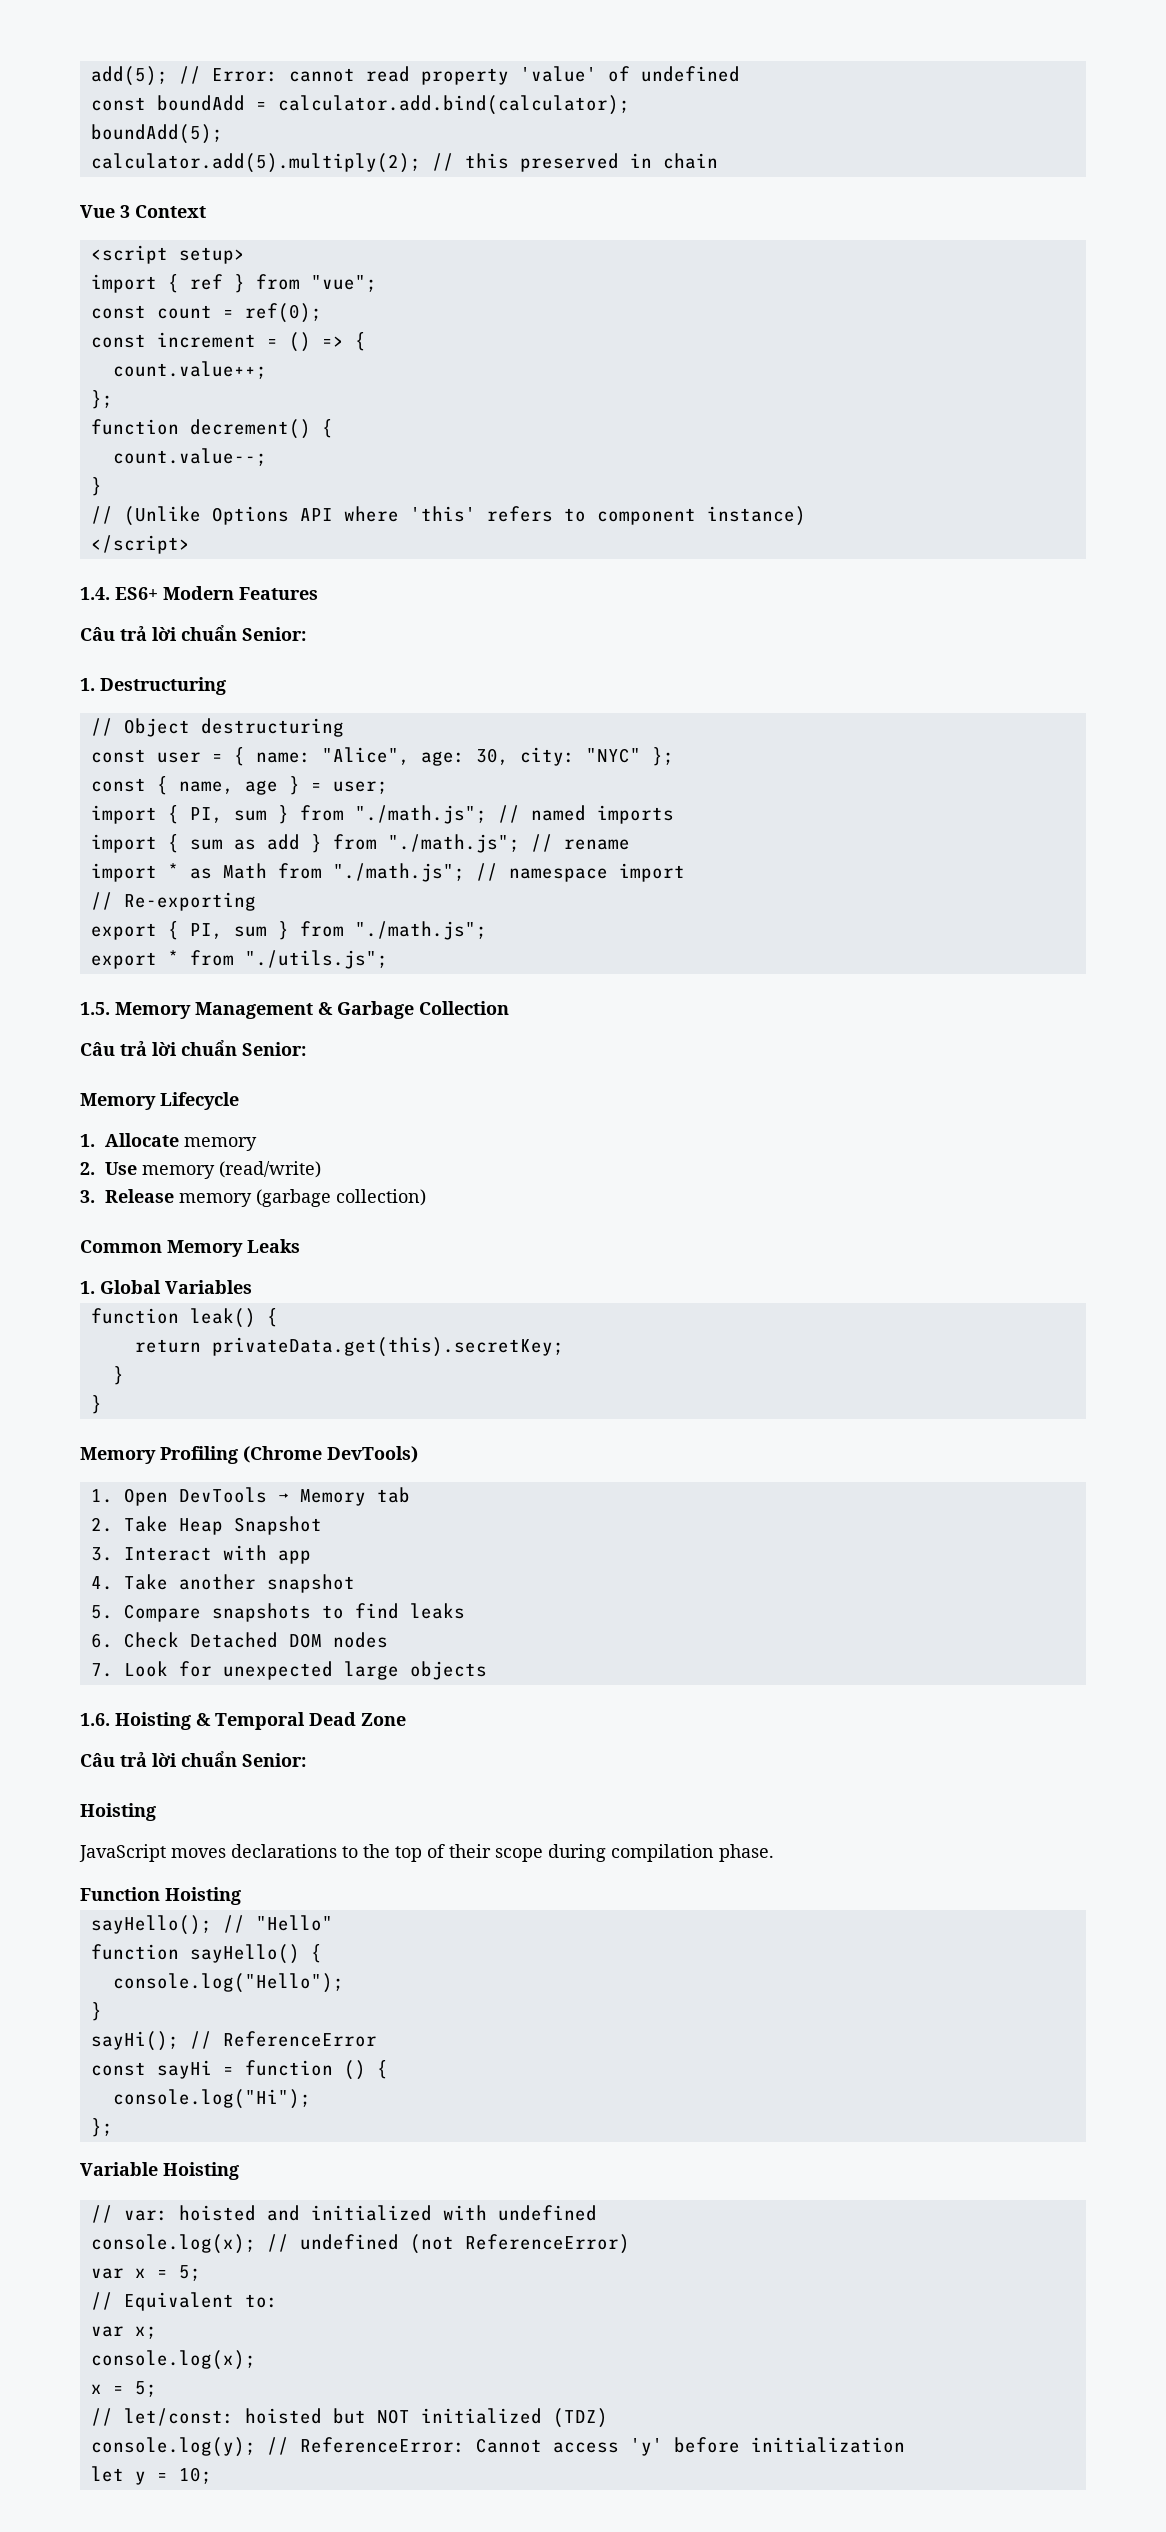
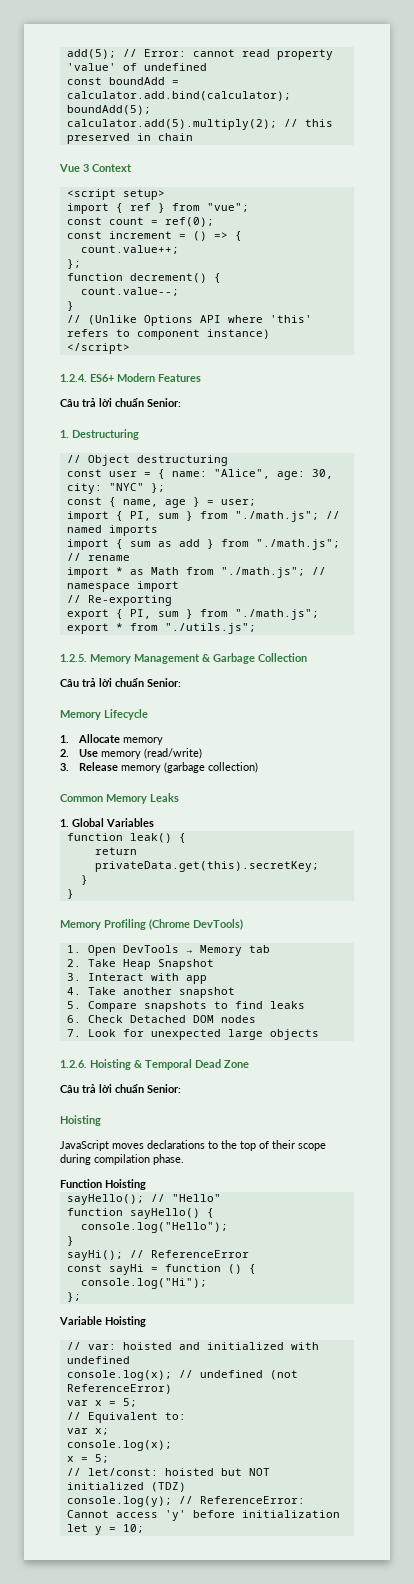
[80,587,110,600] 1.4. -> [60,374,87,382] 1.2.4.
[80,1002,110,1015] 1.5. -> [60,654,87,662] 1.2.5.
[80,1713,110,1726] 1.6. -> [60,1060,87,1068] 1.2.6.

